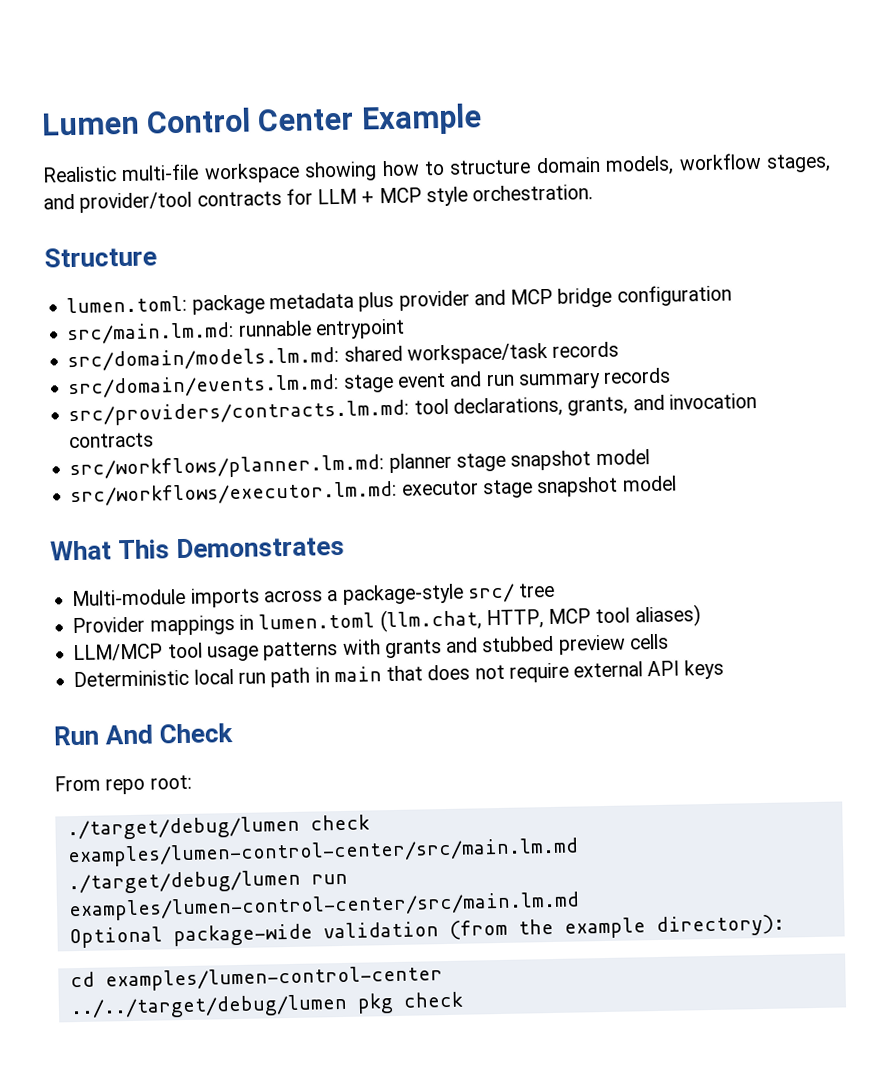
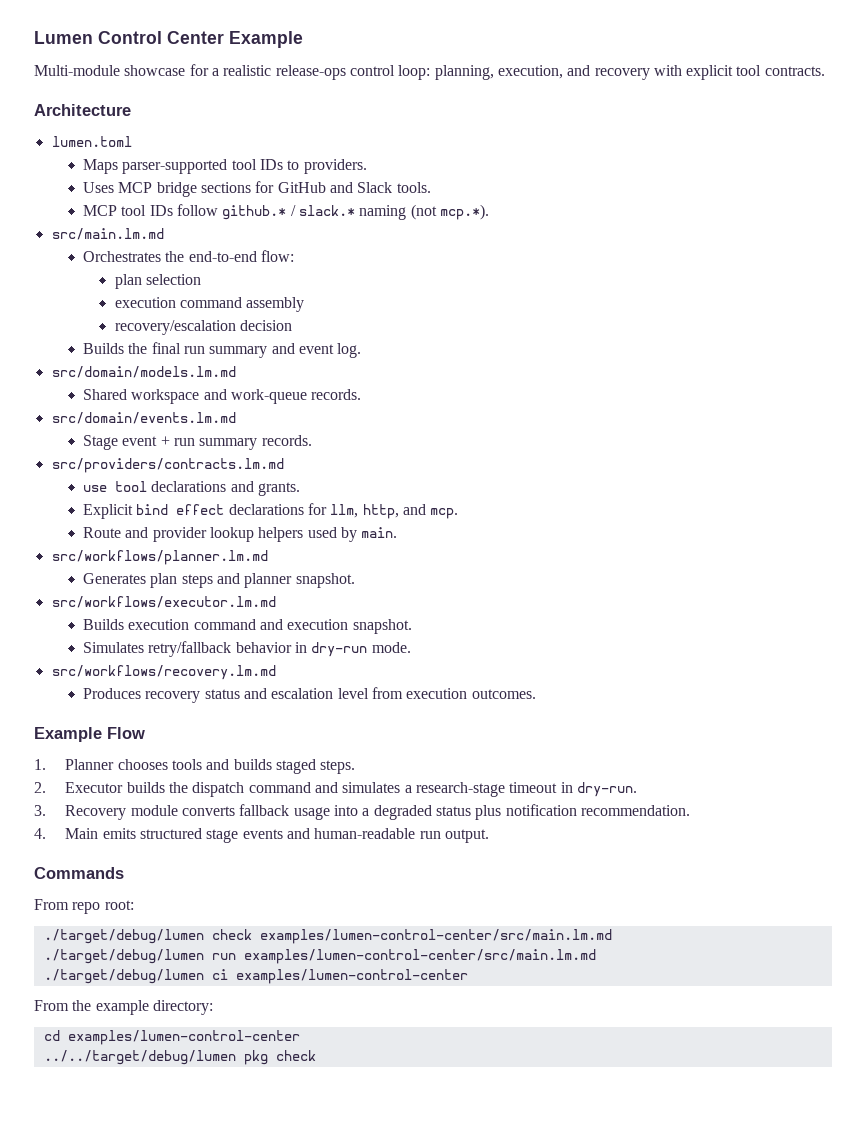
[42,152,831,184] [43,184,594,213] [44,246,157,268] [66,284,732,315] [66,318,405,345] [67,341,620,372] [67,367,672,399] [68,393,757,427] [69,432,155,449] [69,449,650,481] [70,475,677,507] [50,535,346,561] [72,582,556,608] [72,604,701,636] [73,633,669,662] [73,659,724,688] [53,723,234,746] Realistic multi-file workspace showing how to structure domain models, workflow stages, and provider/tool contracts for LLM + MCP style orchestration. // Structure // lumen.toml: package metadata plus provider and MCP bridge configuration // src/main.lm.md: runnable entrypoint // src/domain/models.lm.md: shared workspace/task records // src/domain/events.lm.md: stage event and run summary records // src/providers/contracts.lm.md: tool declarations, grants, and invocation contracts // src/workflows/planner.lm.md: planner stage snapshot model // src/workflows/executor.lm.md: executor stage snapshot model // What This Demonstrates // Multi-module imports across a package-style src/ tree // Provider mappings in lumen.toml (llm.chat, HTTP, MCP tool aliases) // LLM/MCP tool usage patterns with grants and stubbed preview cells // Deterministic local run path in main that does not require external API keys // Run And Check -> [34,64,825,80] [34,104,131,116] [51,136,132,147] [83,159,367,174] [83,181,431,197] [83,204,489,220] [51,228,164,240] [83,250,295,262] [114,274,201,289] [114,297,305,312] [114,320,292,335] [83,342,362,358] [51,366,236,378] [83,389,362,404] [51,412,236,424] [83,435,312,450] [51,458,284,473] [83,481,301,496] [83,503,459,519] [83,527,398,542] [51,550,268,565] [83,573,355,588] [51,596,276,608] [83,619,412,634] [83,641,411,657] [51,665,276,680] [83,687,536,703] [34,727,145,742] [34,759,356,774] [34,782,637,797] [34,804,690,820] [34,828,490,843] [34,867,124,879] Multi-module showcase for a realistic release-ops control loop: planning, execution, and recovery with explicit tool contracts. // Architecture // lumen.toml // Maps parser-supported tool IDs to providers. // Uses MCP bridge sections for GitHub and Slack tools. // MCP tool IDs follow github.* / slack.* naming (not mcp.*). // src/main.lm.md // Orchestrates the end-to-end flow: // plan selection // execution command assembly // recovery/escalation decision // Builds the final run summary and event log. // src/domain/models.lm.md // Shared workspace and work-queue records. // src/domain/events.lm.md // Stage event + run summary records. // src/providers/contracts.lm.md // use tool declarations and grants. // Explicit bind effect declarations for llm, http, and mcp. // Route and provider lookup helpers used by main. // src/workflows/planner.lm.md // Generates plan steps and planner snapshot. // src/workflows/executor.lm.md // Builds execution command and execution snapshot. // Simulates retry/fallback behavior in dry-run mode. // src/workflows/recovery.lm.md // Produces recovery status and escalation level from execution outcomes. // Example Flow // 1. Planner chooses tools and builds staged steps. // 2. Executor builds the dispatch command and simulates a research-stage timeout in dry-run. // 3. Recovery module converts fallback usage into a degraded status plus notification recommendation. // 4. Main emits structured stage events and human-readable run output. // Commands
[68,919,508,949] Optional package-wide validation (from -> [43,969,468,984] [34,1000,69,1011] ./target/debug/lumen ci examples/lumen-control-center // From
[655,914,785,938] directory): -> [152,1000,213,1015] directory:

